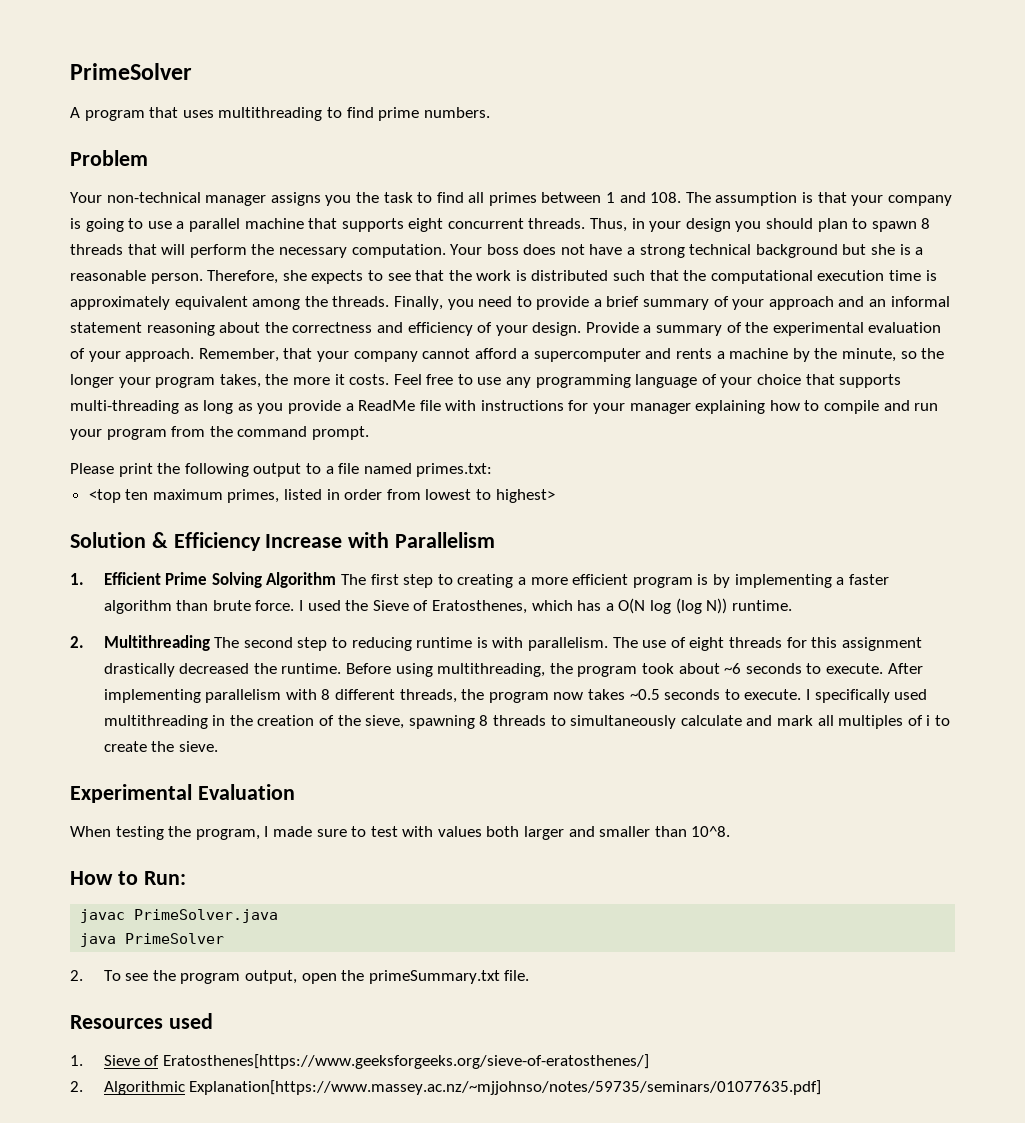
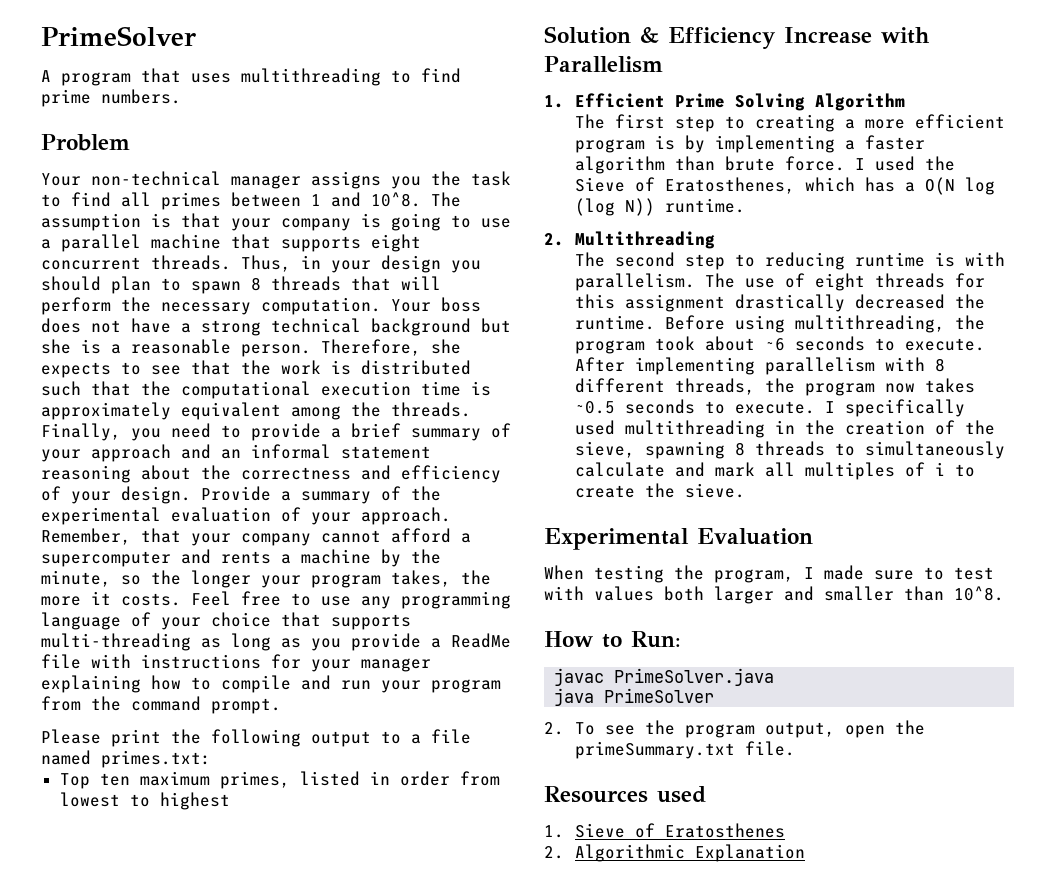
[650,192,682,203] 108. -> [371,192,421,207] 10^8.
[88,489,121,503] <top -> [59,773,90,789] Top
[495,489,555,503] highest> -> [159,792,230,810] highest
(337, 580) none -> (906, 102) //
(210, 643) none -> (716, 240) //
[162,1054,649,1069] Eratosthenes[https://www.geeksforgeeks.org/sieve-of-eratosthenes/] -> [665,823,786,838] Eratosthenes
[189,1080,822,1095] Explanation[https://www.massey.ac.nz/~mjjohnso/notes/59735/seminars/01077635.pdf] -> [695,844,806,862] Explanation

